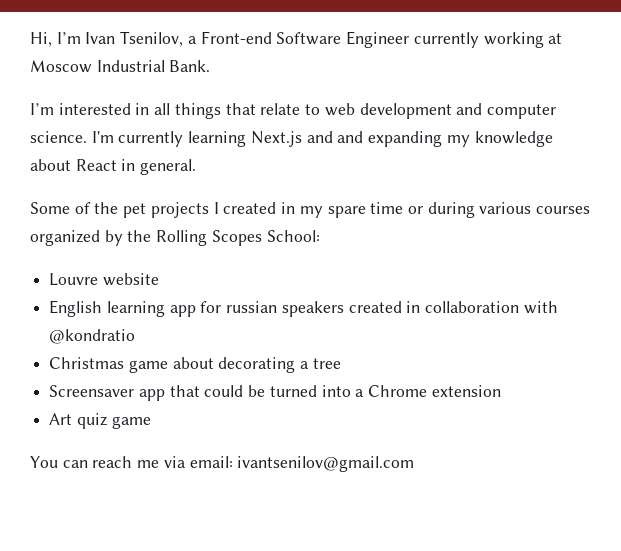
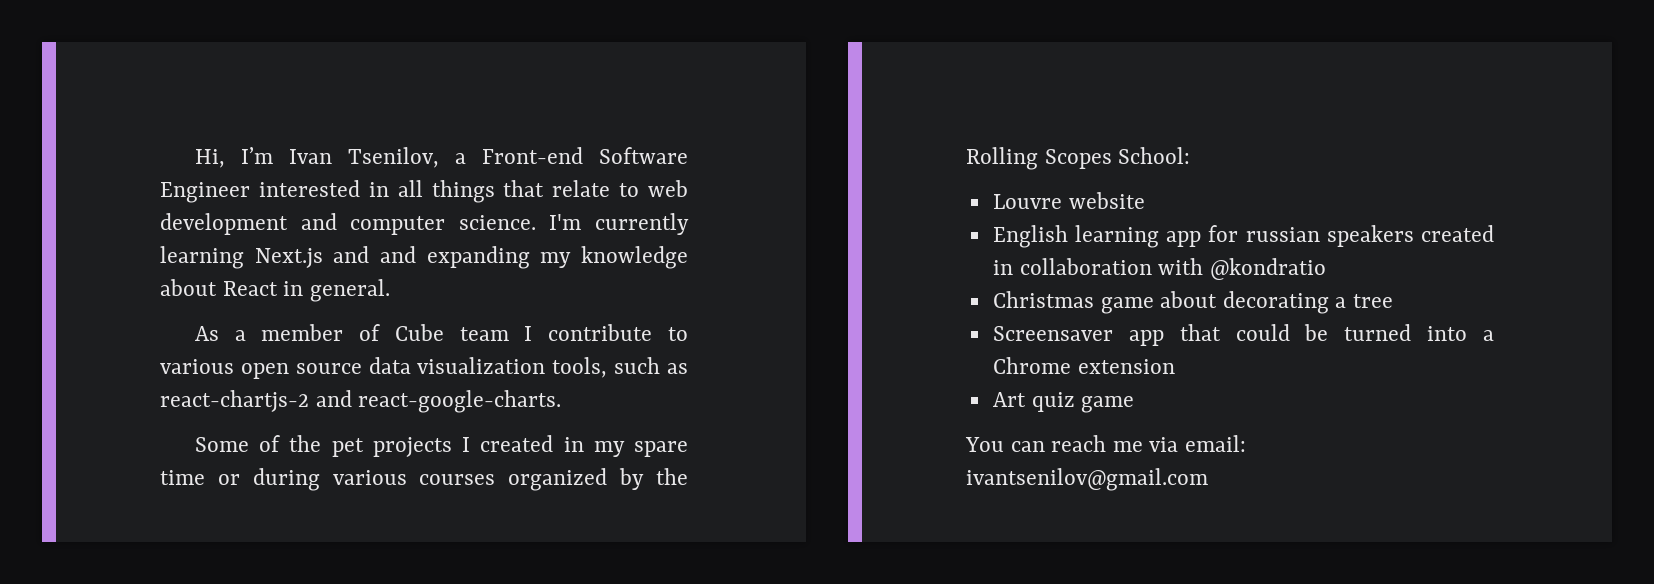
[413,32,563,48] [30,60,211,73] [30,103,54,115] currently working at Moscow Industrial Bank. // I’m -> (250, 192) none
(197, 167) none -> [194,324,688,341] [160,357,688,379] [160,390,562,413] // As a member of Cube team I contribute to various open source data visualization tools, such as react-chartjs-2 and react-google-charts.

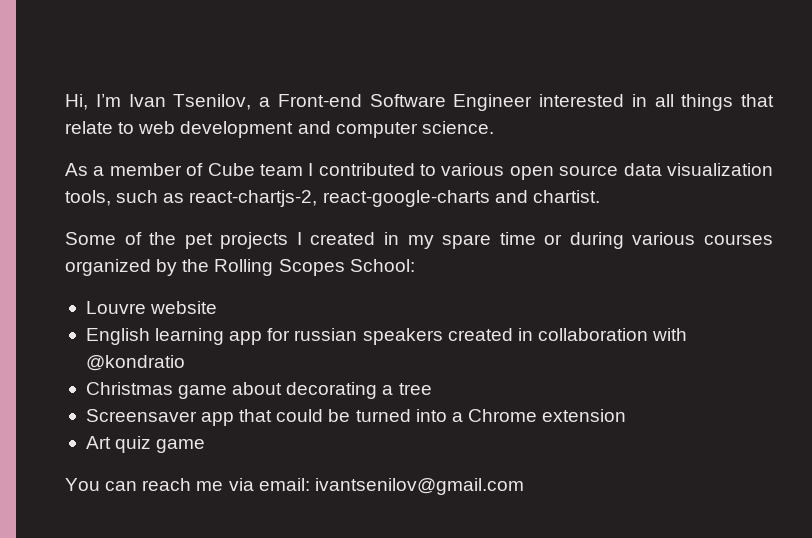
[549,213,689,235] [160,246,688,269] [160,279,390,302] I'm currently learning Next.js and and expanding my knowledge about React in general. -> (494, 127) none
[548,324,653,341] contribute -> [318,163,415,176] contributed
[160,390,562,413] react-chartjs-2 and react-google-charts. -> [189,190,600,207] react-chartjs-2, react-google-charts and chartist.

